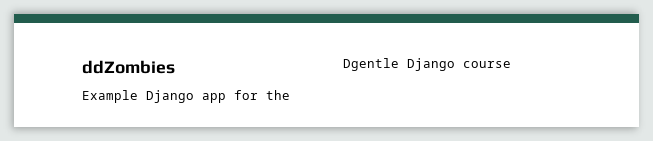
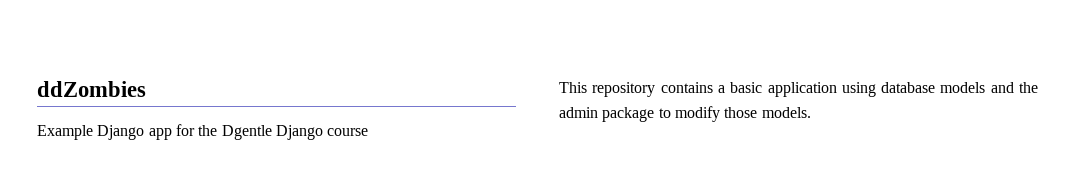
(511, 64) none -> [559,82,1038,97] [559,106,811,122] // This repository contains a basic application using database models and the admin package to modify those models.

